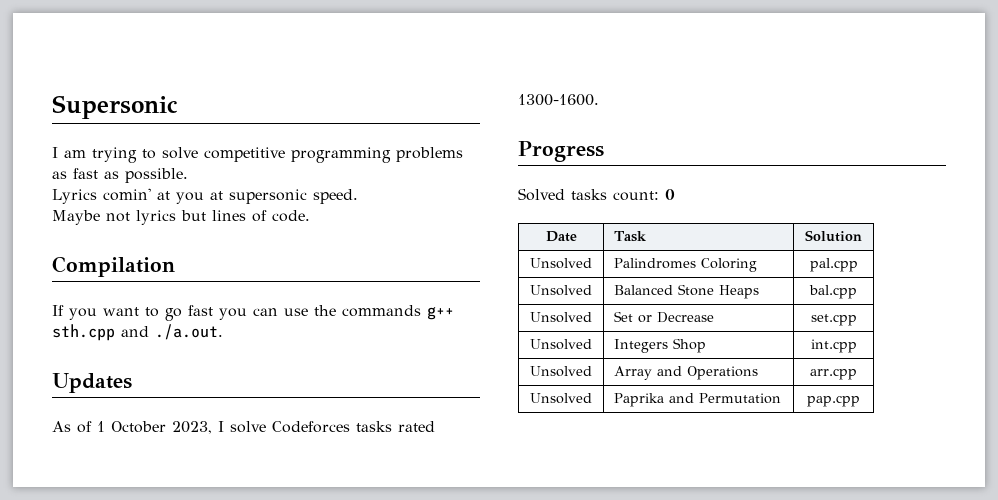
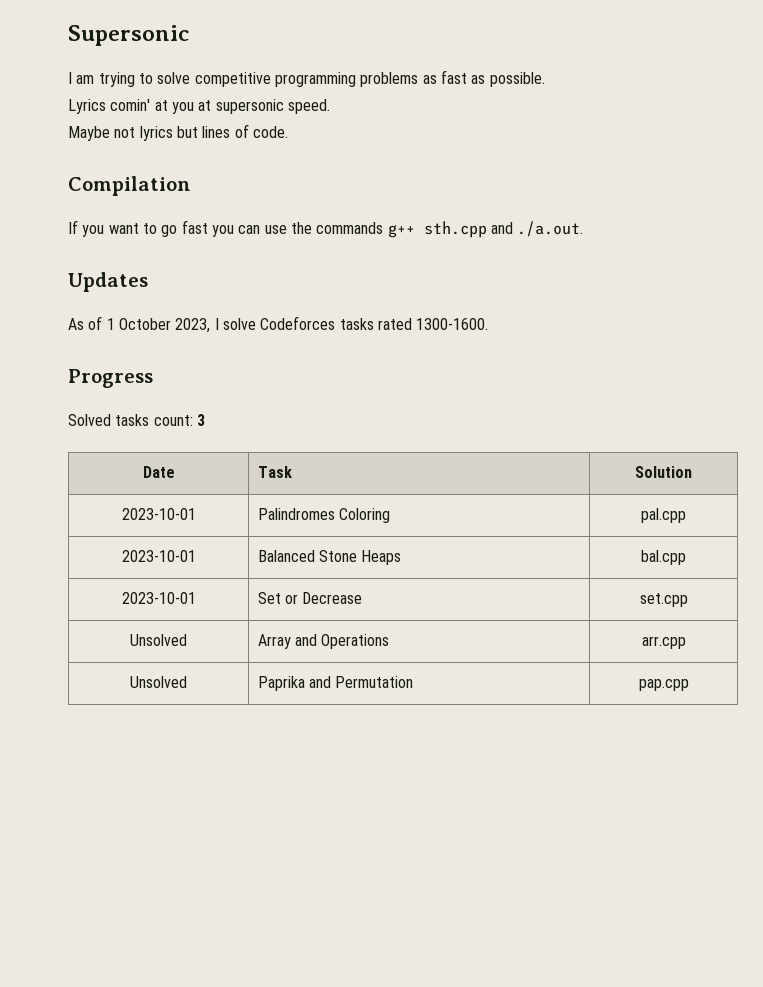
[665,189,675,200] 0 -> [196,414,205,426] 3
[530,258,592,269] Unsolved -> [121,508,196,520] 2023-10-01
[530,285,592,296] Unsolved -> [121,550,196,562] 2023-10-01
[530,312,592,323] Unsolved -> [121,592,196,604] 2023-10-01
[530,339,592,350] [614,338,707,353] [810,339,857,353] // Unsolved | Integers Shop | int.cpp -> (688, 600) none

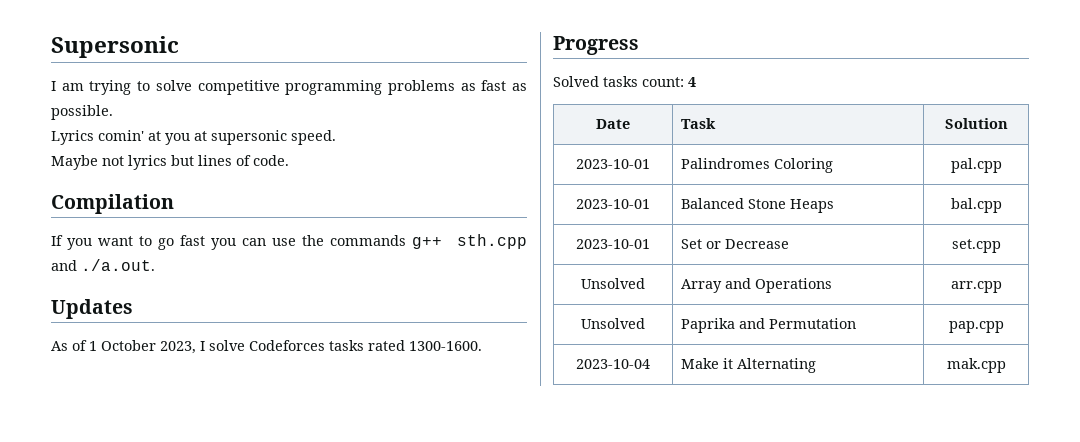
[196,414,205,426] 3 -> [688,77,696,87] 4
(689, 685) none -> [576,359,650,369] [680,358,816,373] [946,358,1006,373] // 2023-10-04 | Make it Alternating | mak.cpp

